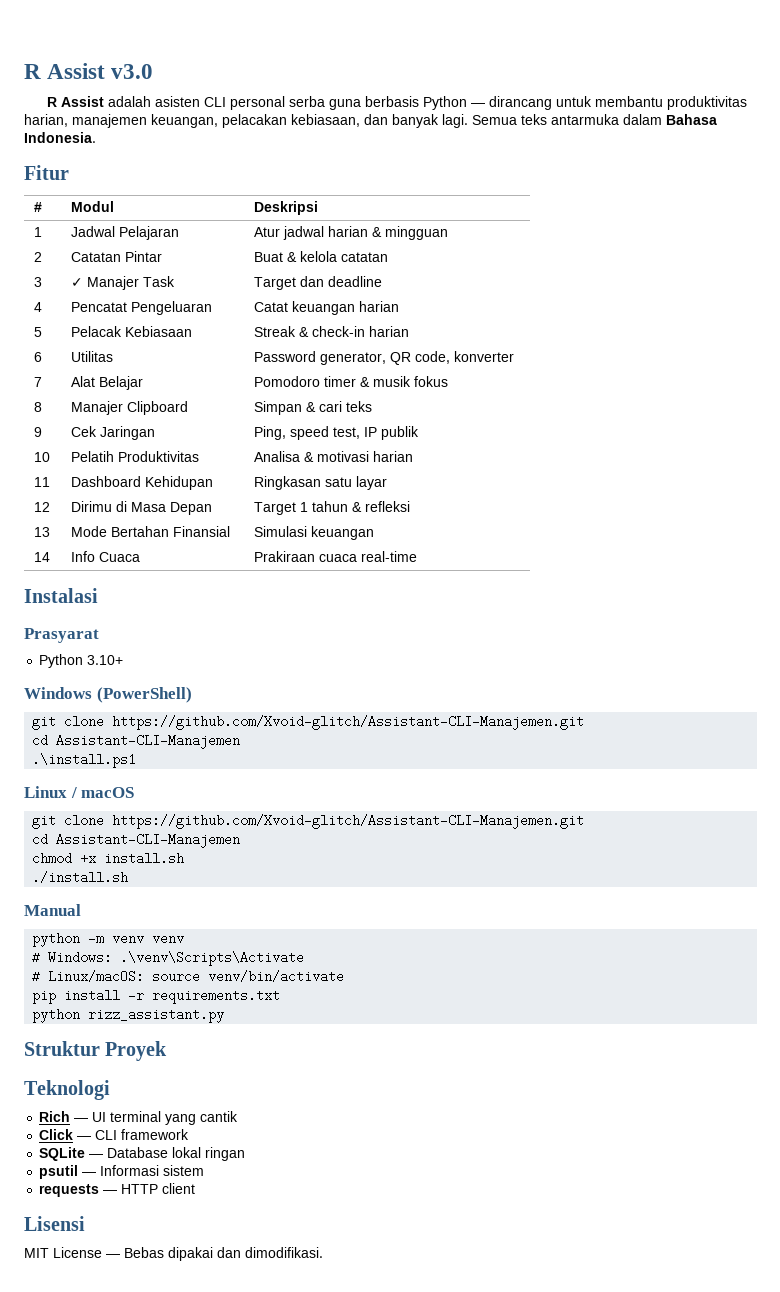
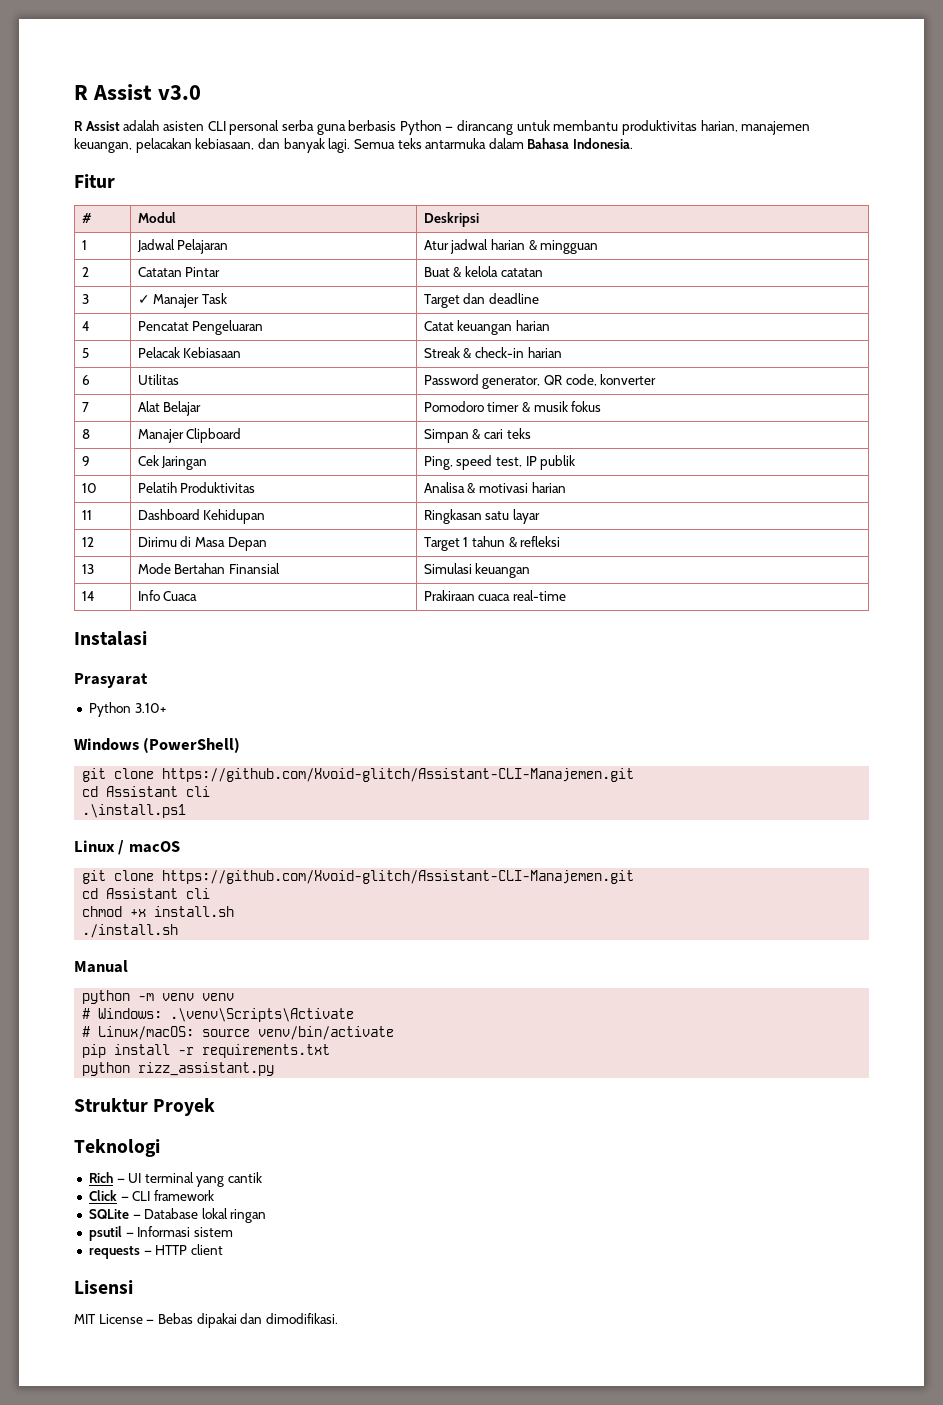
[56,734,241,749] Assistant-CLI-Manajemen -> [106,786,211,797] Assistant cli
[56,833,241,848] Assistant-CLI-Manajemen -> [106,888,211,899] Assistant cli

